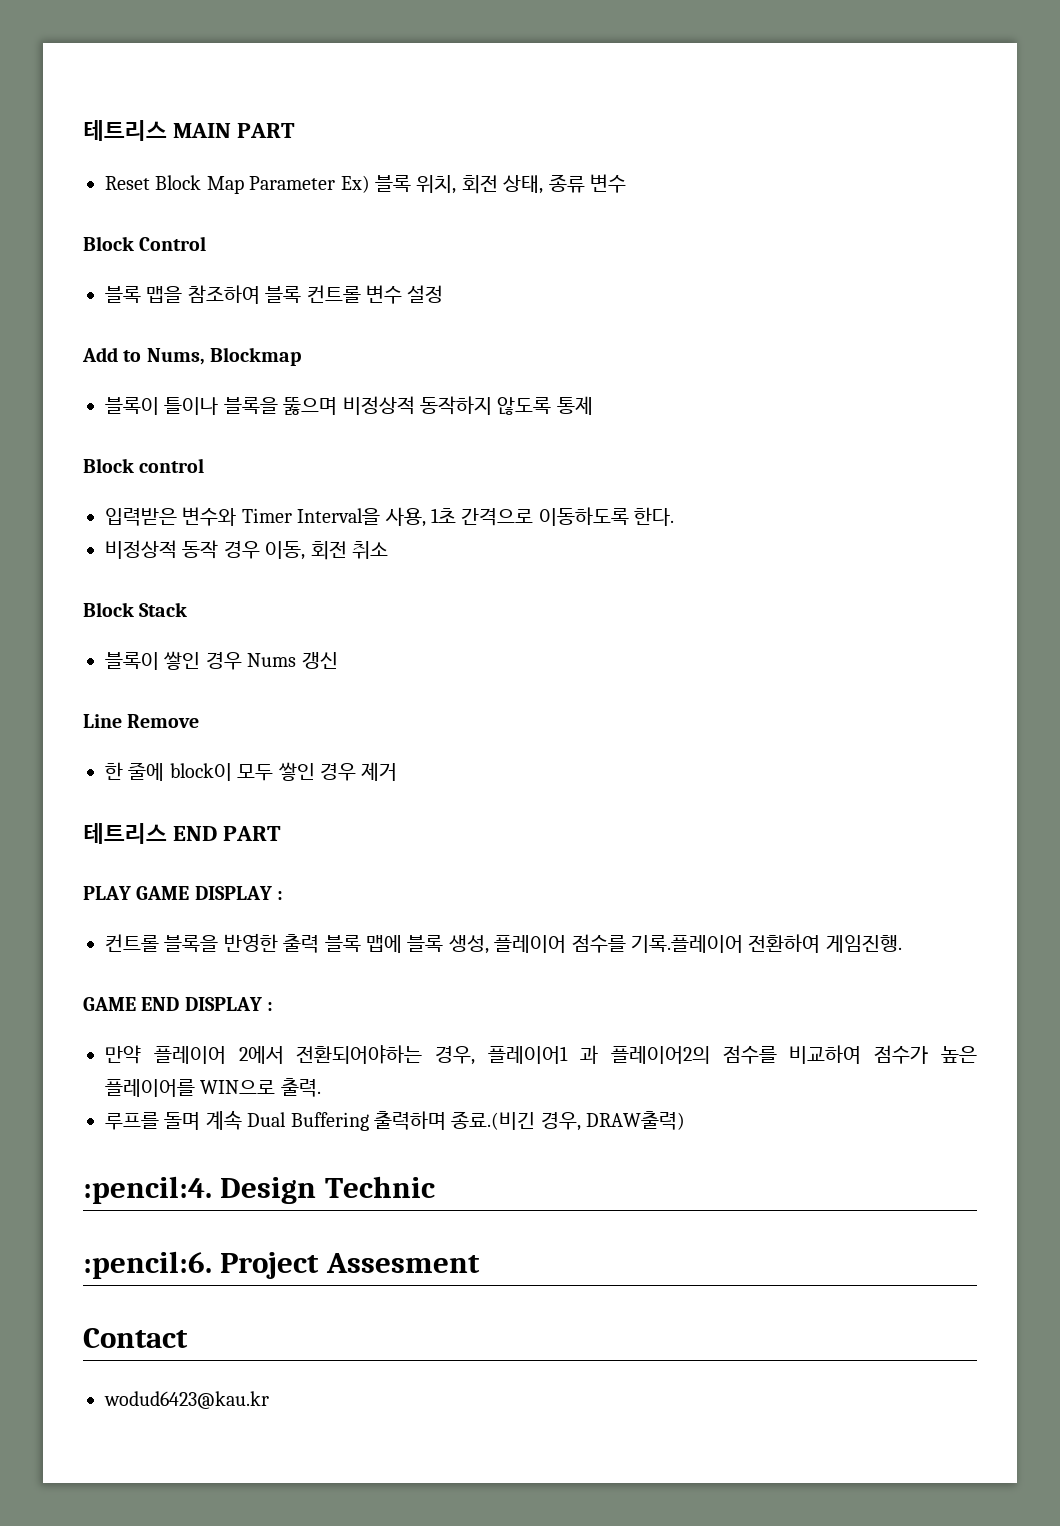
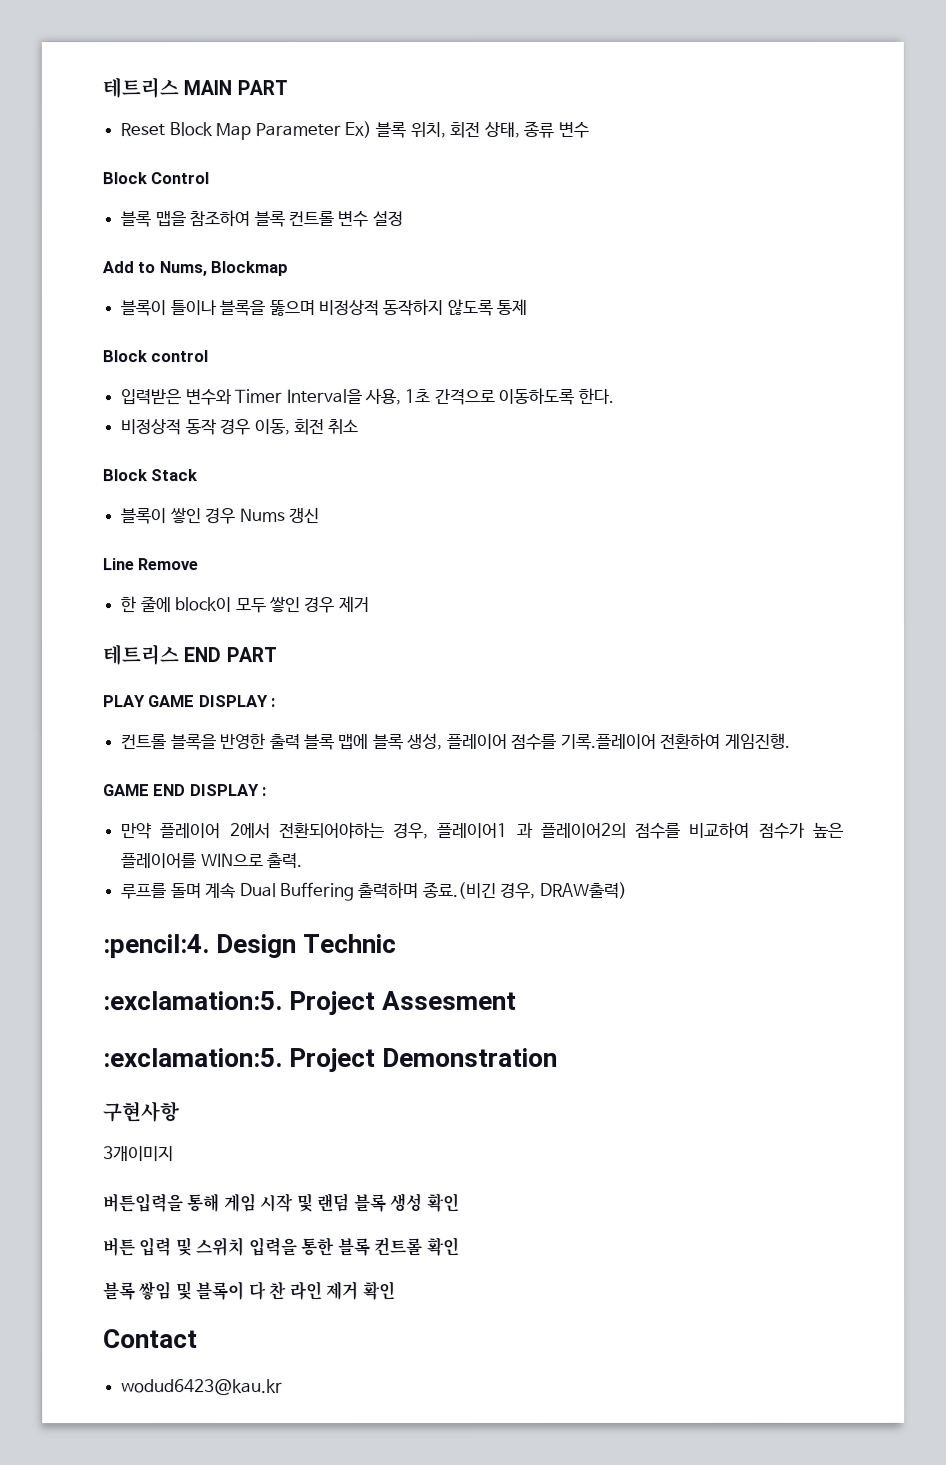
[83,1251,212,1279] :pencil:6. -> [103,991,283,1011] :exclamation:5.
(480, 1263) none -> [103,1047,559,1073] [103,1101,180,1123] [103,1146,174,1162] [103,1193,460,1213] [103,1237,460,1257] [103,1281,396,1301] // :exclamation:5. Project Demonstration // 구현사항 // 3개이미지 // 버튼입력을 통해 게임 시작 및 랜덤 블록 생성 확인 // 버튼 입력 및 스위치 입력을 통한 블록 컨트롤 확인 // 블록 쌓임 및 블록이 다 찬 라인 제거 확인

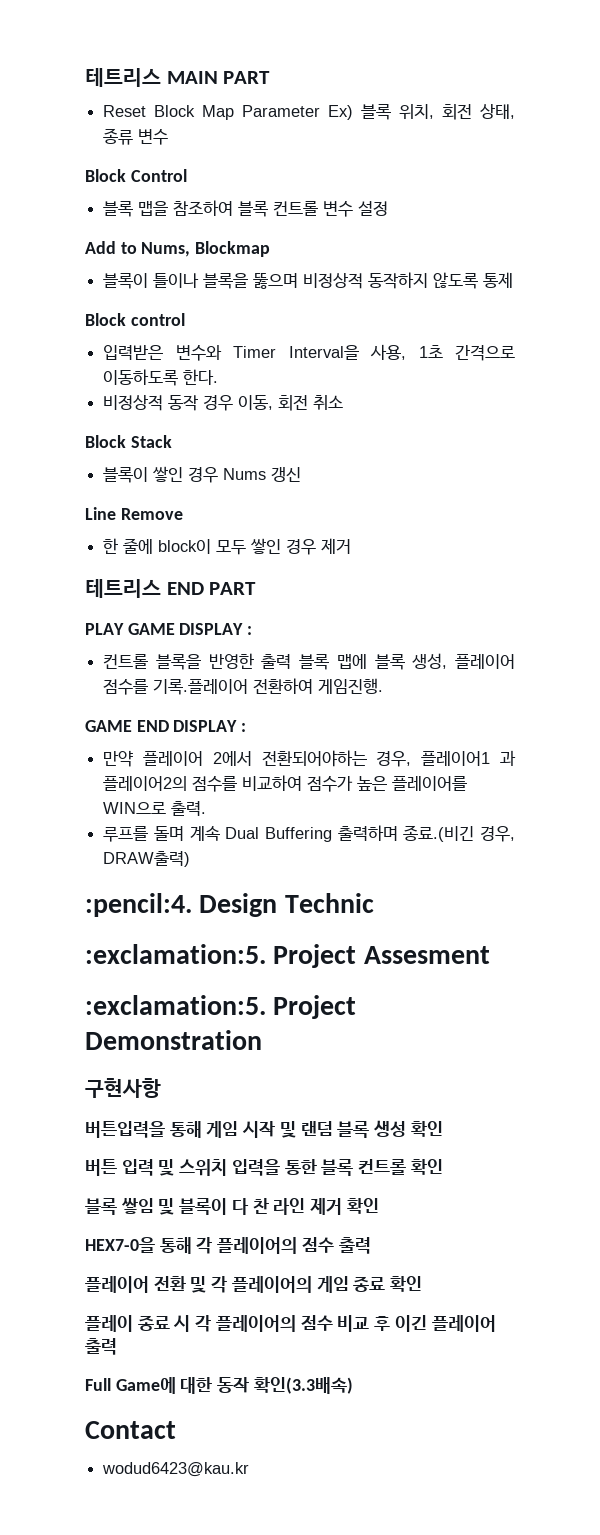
[103,1146,174,1162] // 3개이미지 -> (161, 1088) none
(396, 1291) none -> [85,1237,371,1254] [85,1276,423,1293] [85,1315,496,1332] [85,1338,117,1355] [85,1377,353,1394] // HEX7-0을 통해 각 플레이어의 점수 출력 // 플레이어 전환 및 각 플레이어의 게임 종료 확인 // 플레이 종료 시 각 플레이어의 점수 비교 후 이긴 플레이어 출력 // Full Game에 대한 동작 확인(3.3배속)

